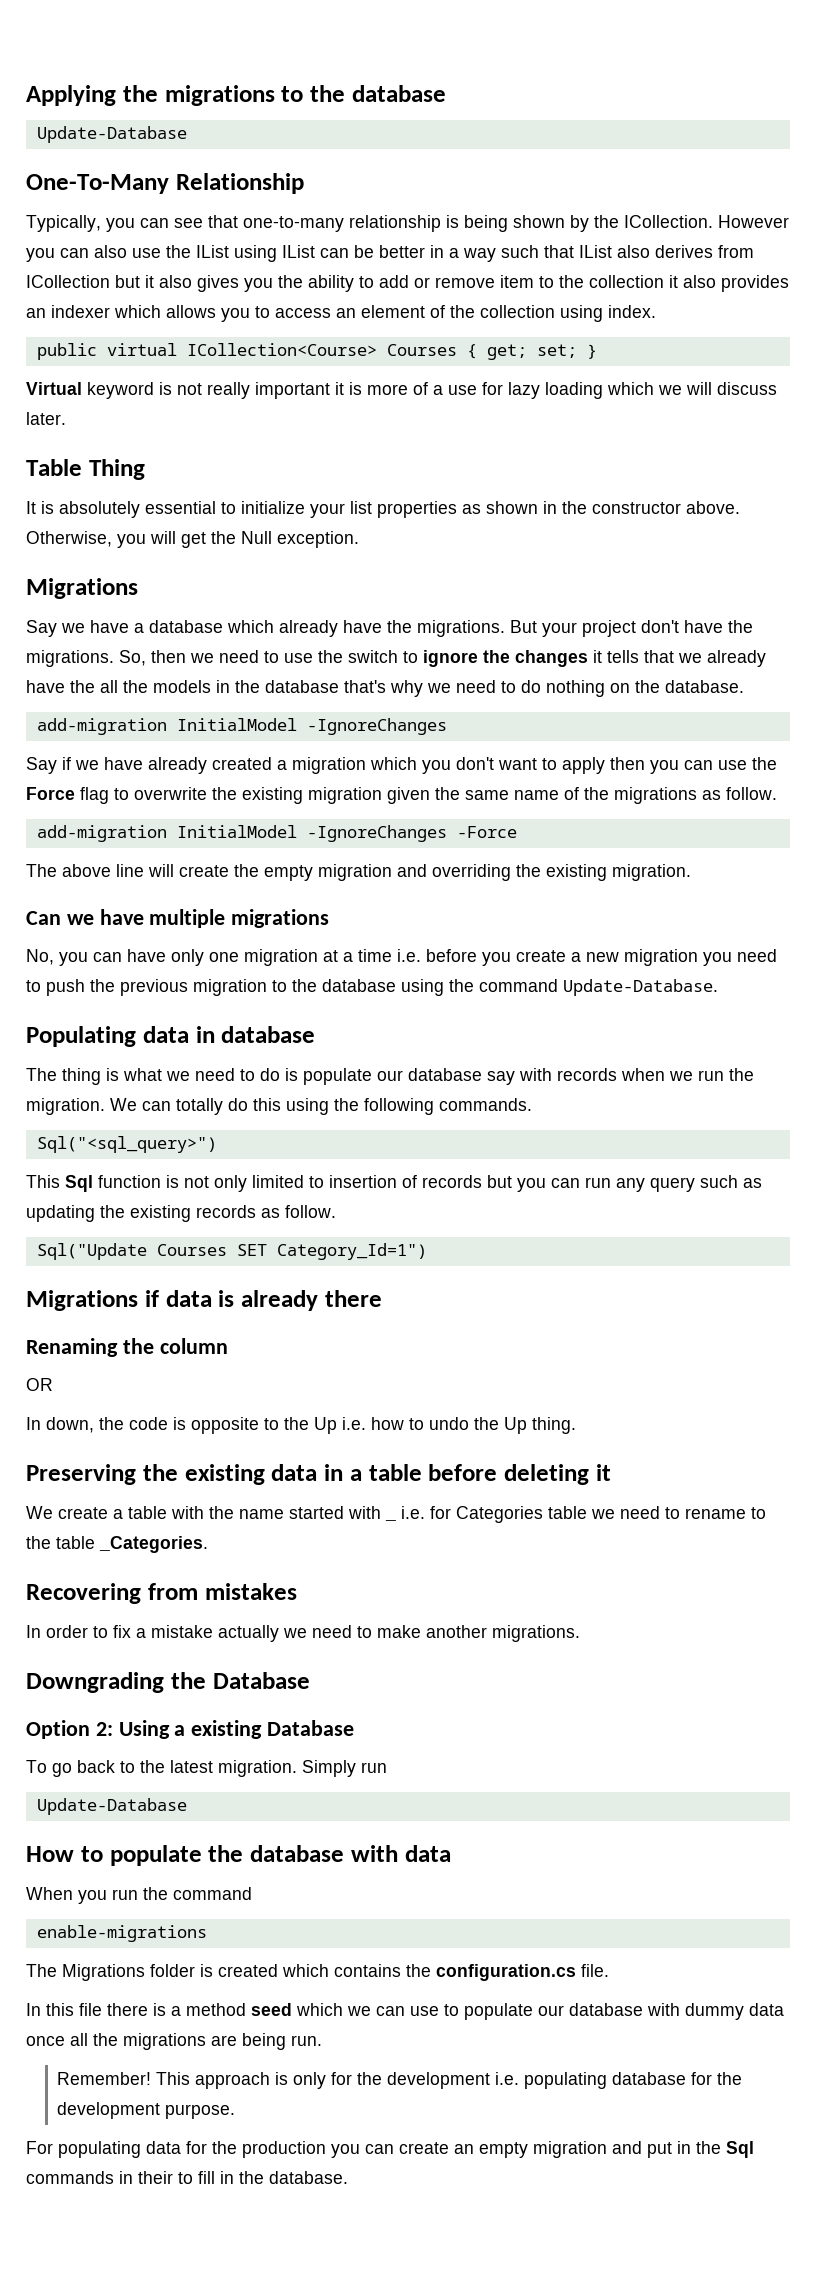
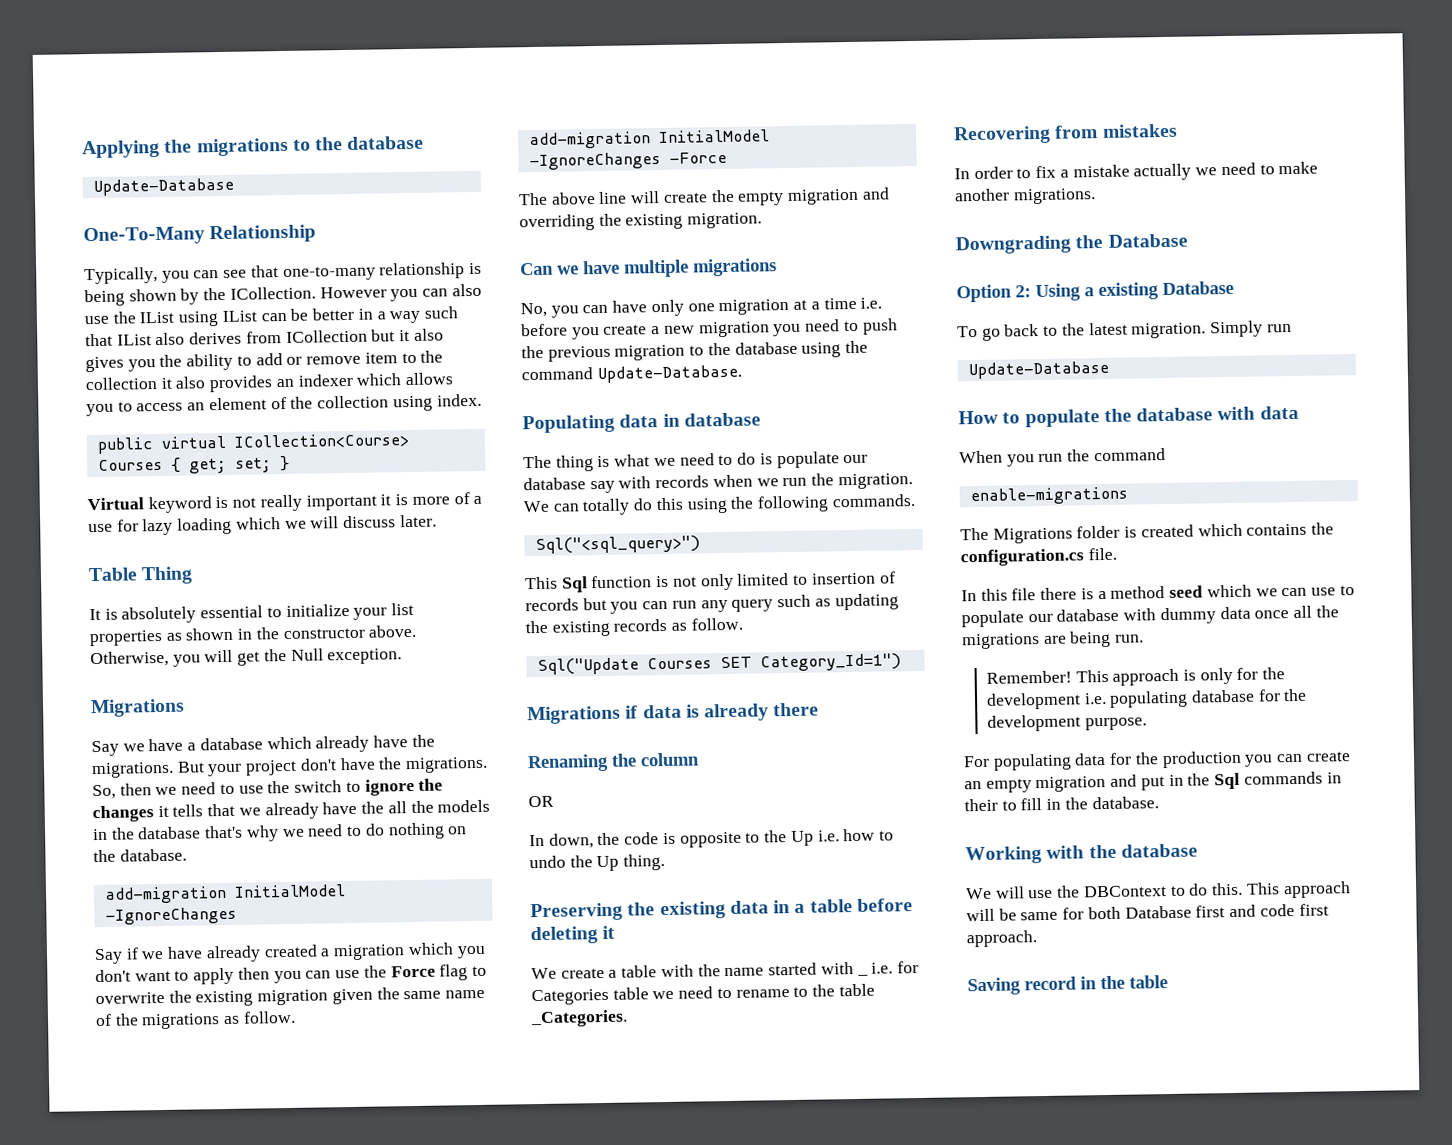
(348, 2177) none -> [965,843,1198,865] [966,881,1351,900] [966,903,1329,922] [966,930,1037,948] [967,975,1168,996] // Working with the database // We will use the DBContext to do this. This approach will be same for both Database first and code first approach. // Saving record in the table

